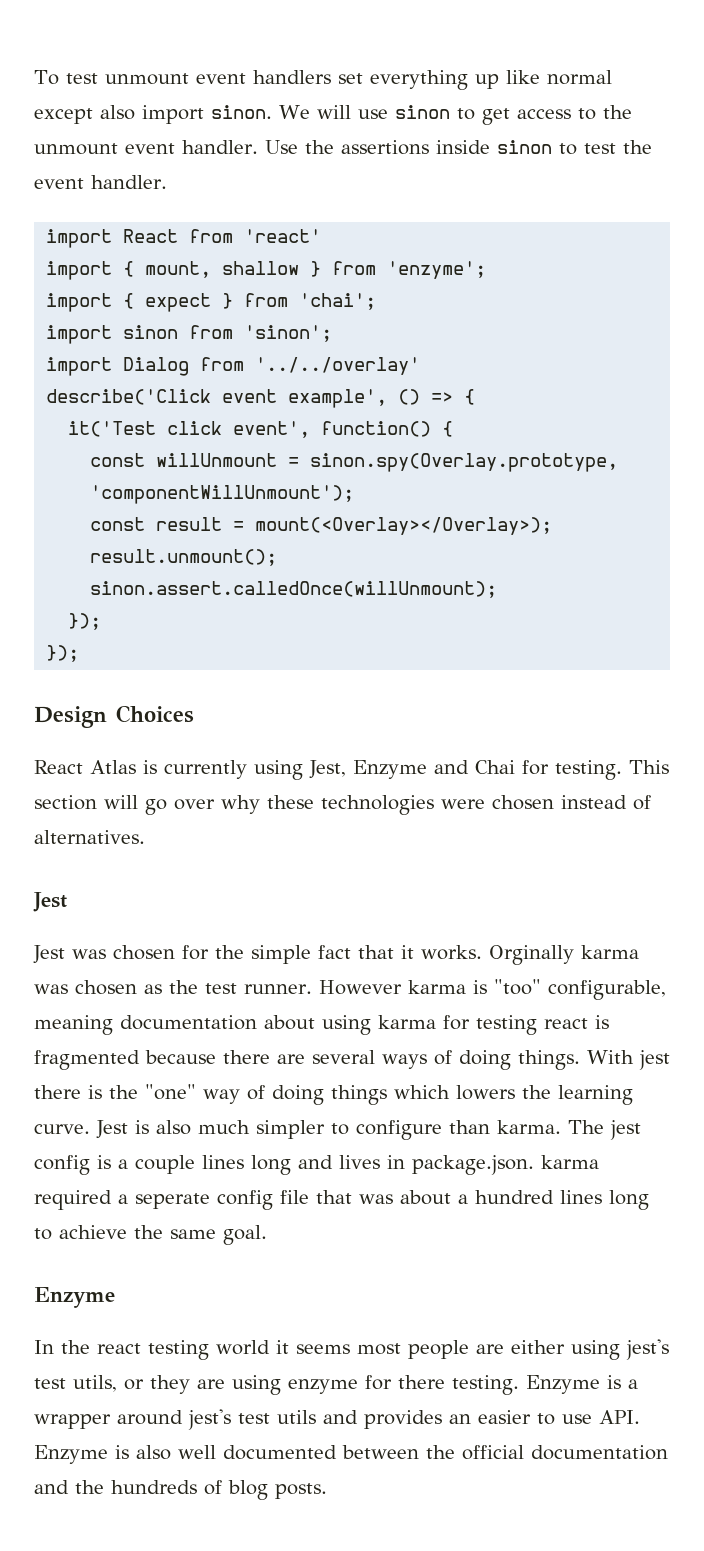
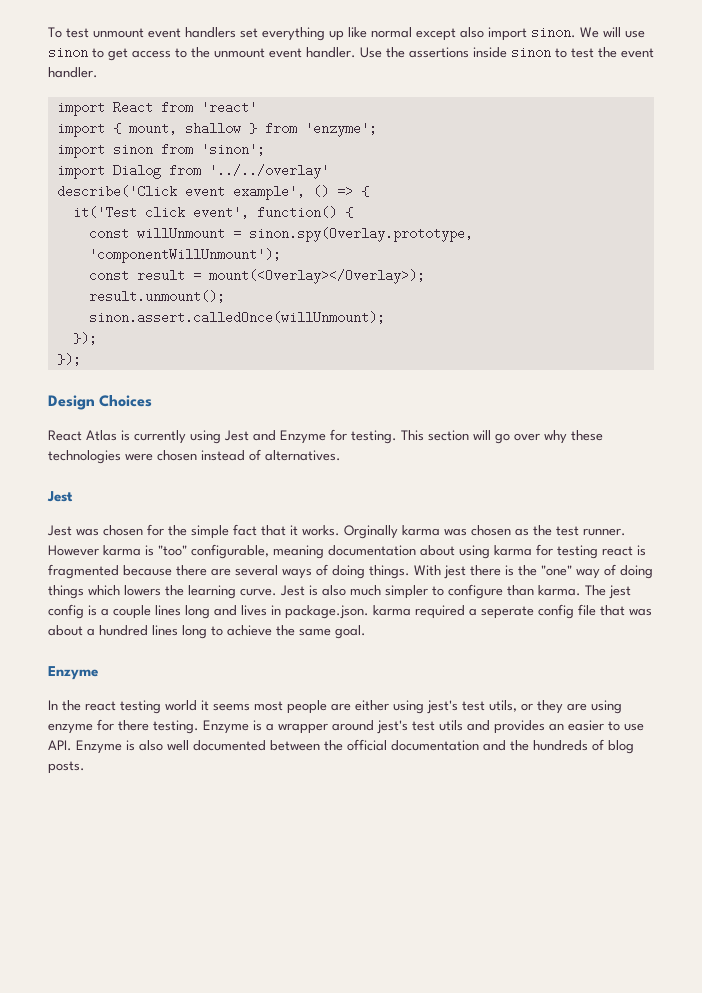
[46,293,377,312] // import { expect } from 'chai'; -> (377, 129) none
[309,760,515,779] Jest, Enzyme and Chai -> [224,430,326,444] Jest and Enzyme

